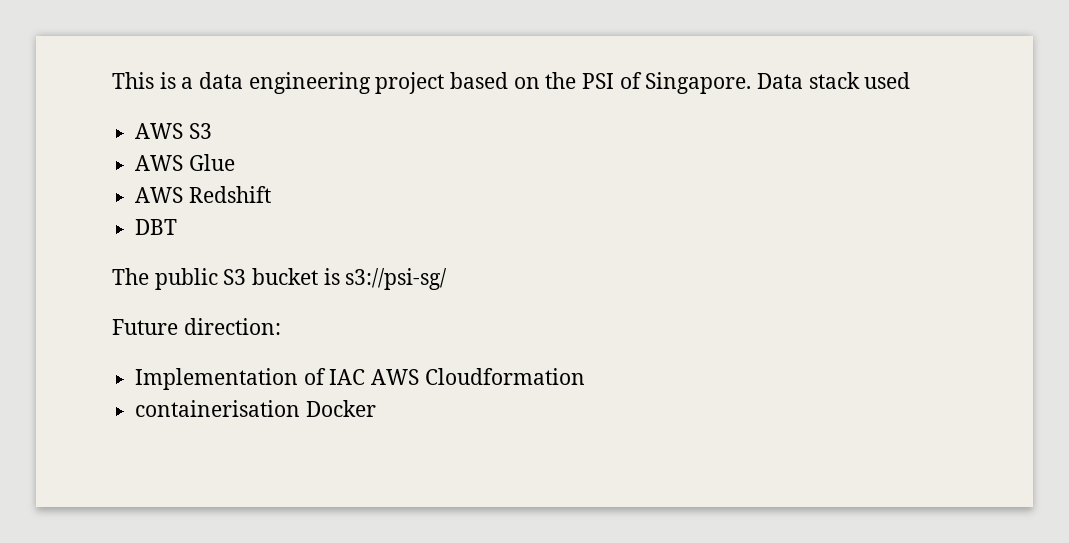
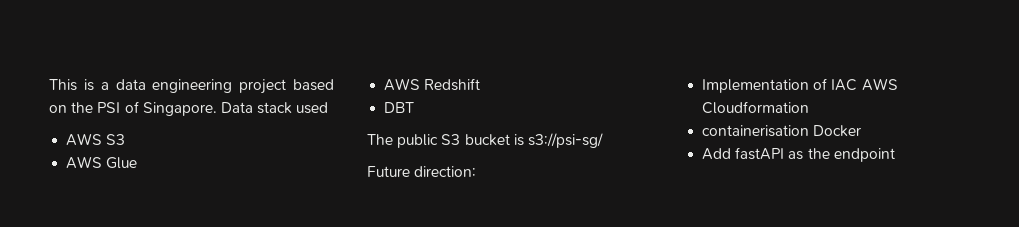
(376, 408) none -> [702,147,895,162] // Add fastAPI as the endpoint

